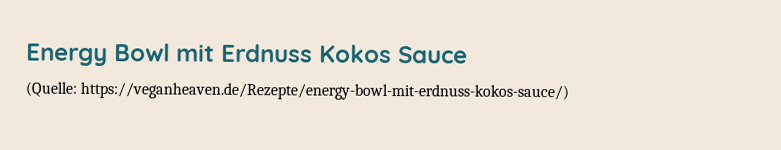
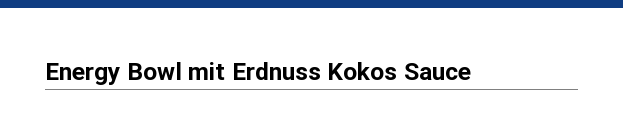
[25,81,570,102] // (Quelle: https://veganheaven.de/Rezepte/energy-bowl-mit-erdnuss-kokos-sauce/) -> (472, 71) none

